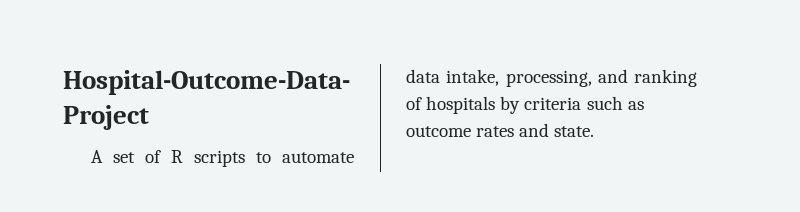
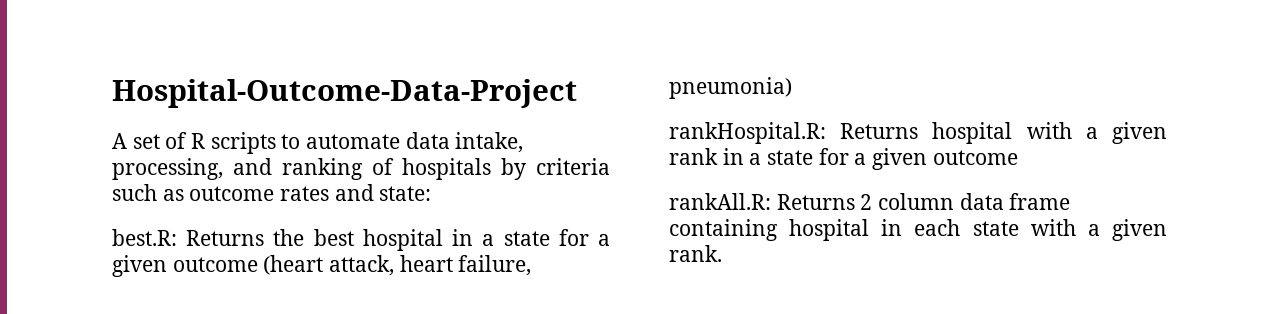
[554,126,595,137] state. -> [379,186,432,201] [112,229,610,251] [112,255,532,277] [669,77,792,99] [669,122,1167,144] [669,148,1018,170] [669,193,1071,210] [669,219,1167,241] [669,245,722,262] state: // best.R: Returns the best hospital in a state for a given outcome (heart attack, heart failure, pneumonia) // rankHospital.R: Returns hospital with a given rank in a state for a given outcome // rankAll.R: Returns 2 column data frame containing hospital in each state with a given rank.

